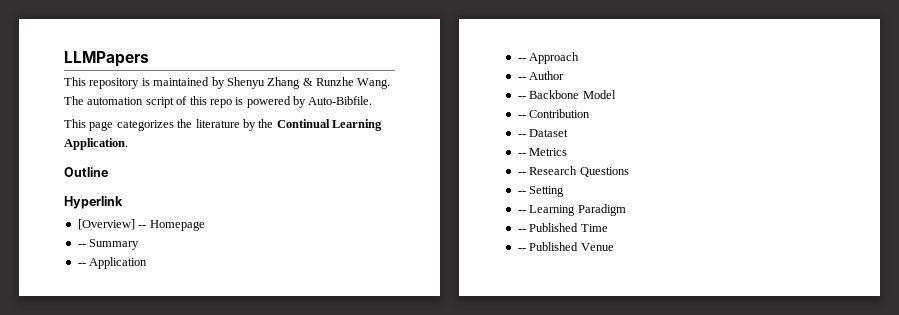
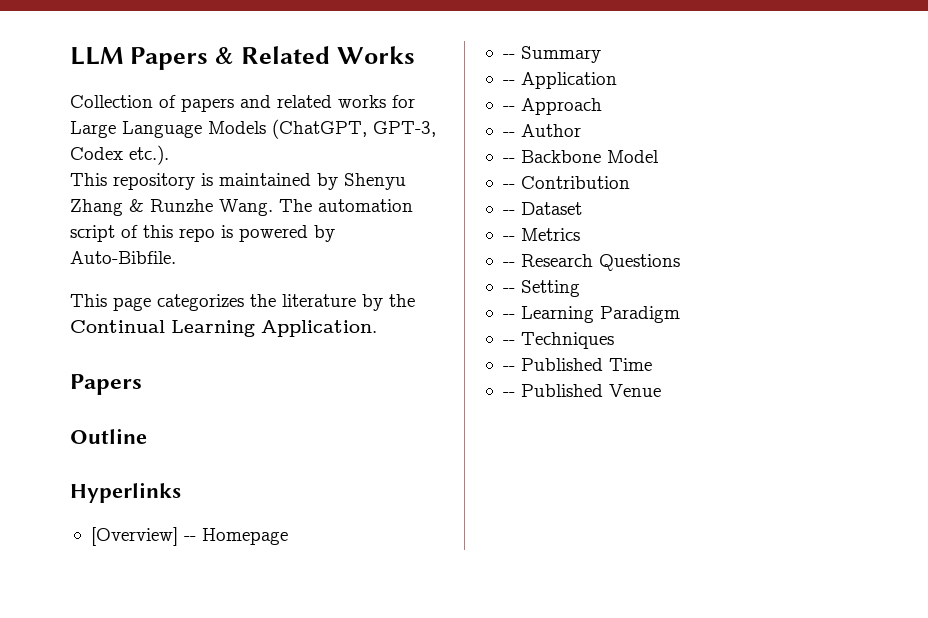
[64,51,149,67] LLMPapers -> [70,46,415,70] [70,95,415,112] [70,119,436,139] [70,145,169,165] LLM Papers & Related Works // Collection of papers and related works for Large Language Models (ChatGPT, GPT-3, Codex etc.).
(128, 144) none -> [70,374,142,395] // Papers
[64,196,123,209] Hyperlink -> [70,482,181,503] Hyperlinks
(626, 210) none -> [502,332,614,349] // -- Techniques

